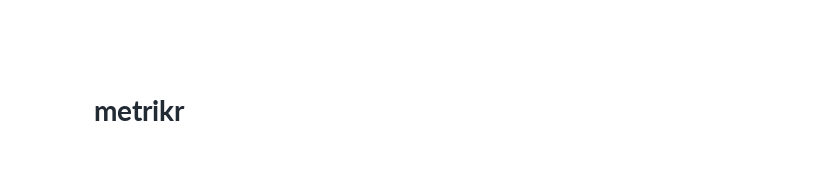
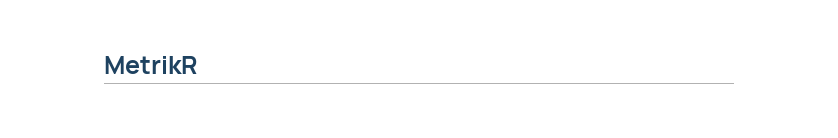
[94,100,185,121] metrikr -> [104,56,198,74] MetrikR

